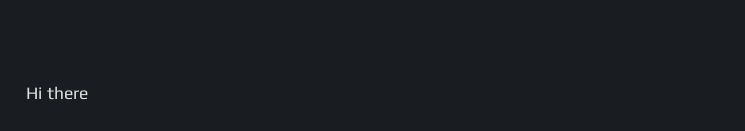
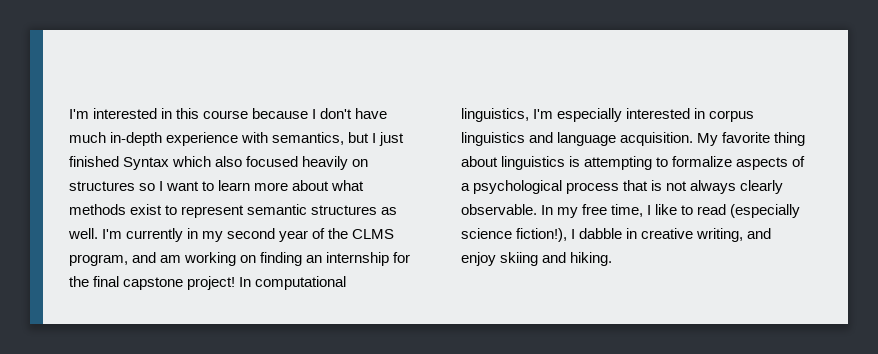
[26,86,88,100] Hi there -> [69,108,388,119] [69,132,405,146] [69,156,369,170] [69,180,365,191] [69,204,398,218] [68,228,395,242] [69,252,411,266] [69,276,347,290] [461,108,755,122] [461,132,806,146] [461,156,806,170] [461,180,784,194] [461,204,801,218] [461,228,772,242] [461,252,613,266] I'm interested in this course because I don't have much in-depth experience with semantics, but I just finished Syntax which also focused heavily on structures so I want to learn more about what methods exist to represent semantic structures as well. I'm currently in my second year of the CLMS program, and am working on finding an internship for the final capstone project! In computational linguistics, I'm especially interested in corpus linguistics and language acquisition. My favorite thing about linguistics is attempting to formalize aspects of a psychological process that is not always clearly observable. In my free time, I like to read (especially science fiction!), I dabble in creative writing, and enjoy skiing and hiking.

